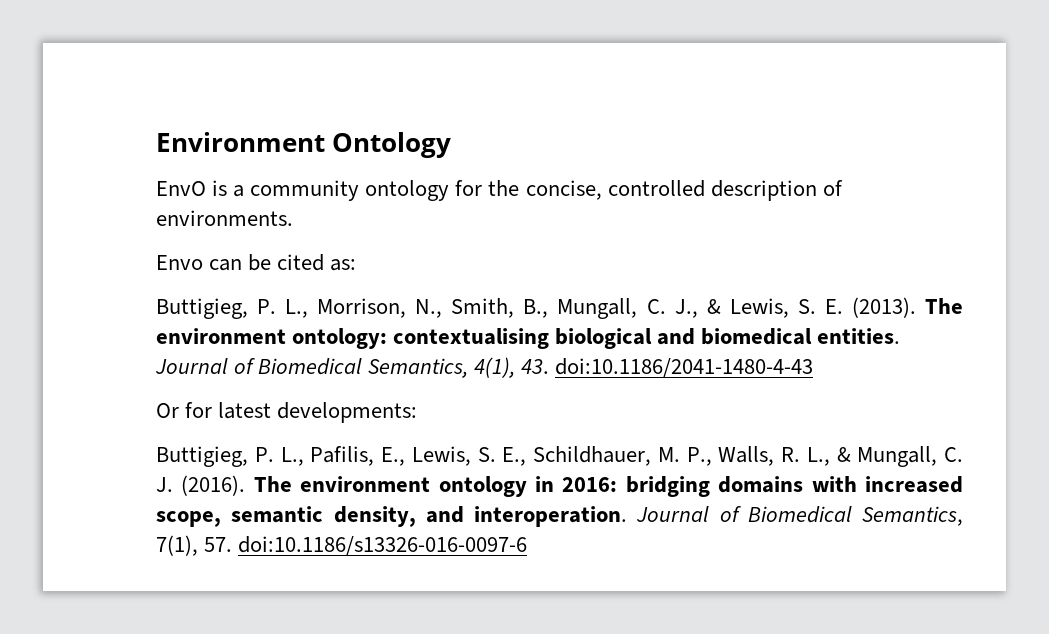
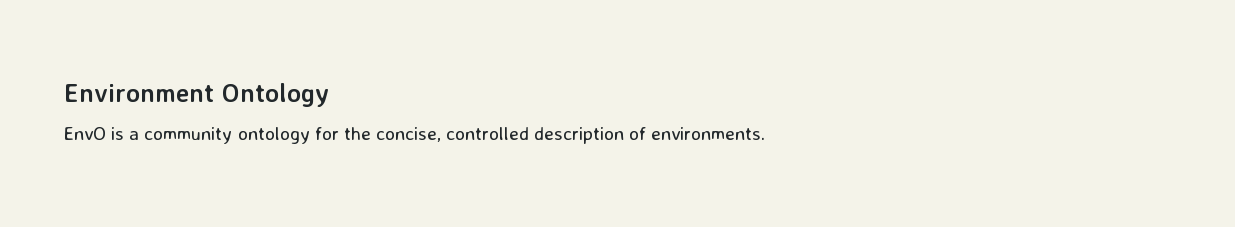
[156,254,357,271] [156,297,964,319] [156,328,901,349] [155,357,814,378] [156,402,418,423] [156,446,963,467] [156,475,963,497] [156,506,963,527] [156,535,528,556] // Envo can be cited as: // Buttigieg, P. L., Morrison, N., Smith, B., Mungall, C. J., & Lewis, S. E. (2013). The environment ontology: contextualising biological and biomedical entities. Journal of Biomedical Semantics, 4(1), 43. doi:10.1186/2041-1480-4-43 // Or for latest developments: // Buttigieg, P. L., Pafilis, E., Lewis, S. E., Schildhauer, M. P., Walls, R. L., & Mungall, C. J. (2016). The environment ontology in 2016: bridging domains with increased scope, semantic density, and interoperation. Journal of Biomedical Semantics, 7(1), 57. doi:10.1186/s13326-016-0097-6 -> (766, 133) none

